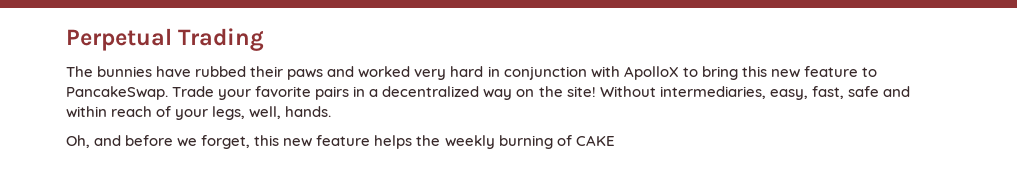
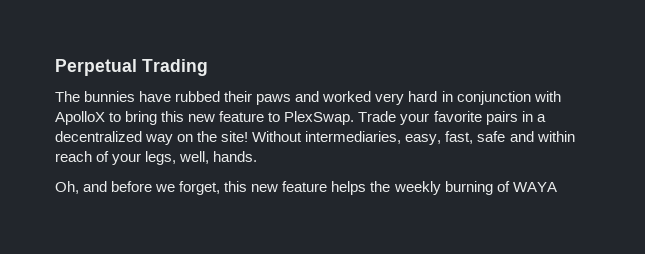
[66,86,168,100] PancakeSwap. -> [284,111,355,125] PlexSwap.
[575,135,615,146] CAKE -> [512,182,557,192] WAYA

